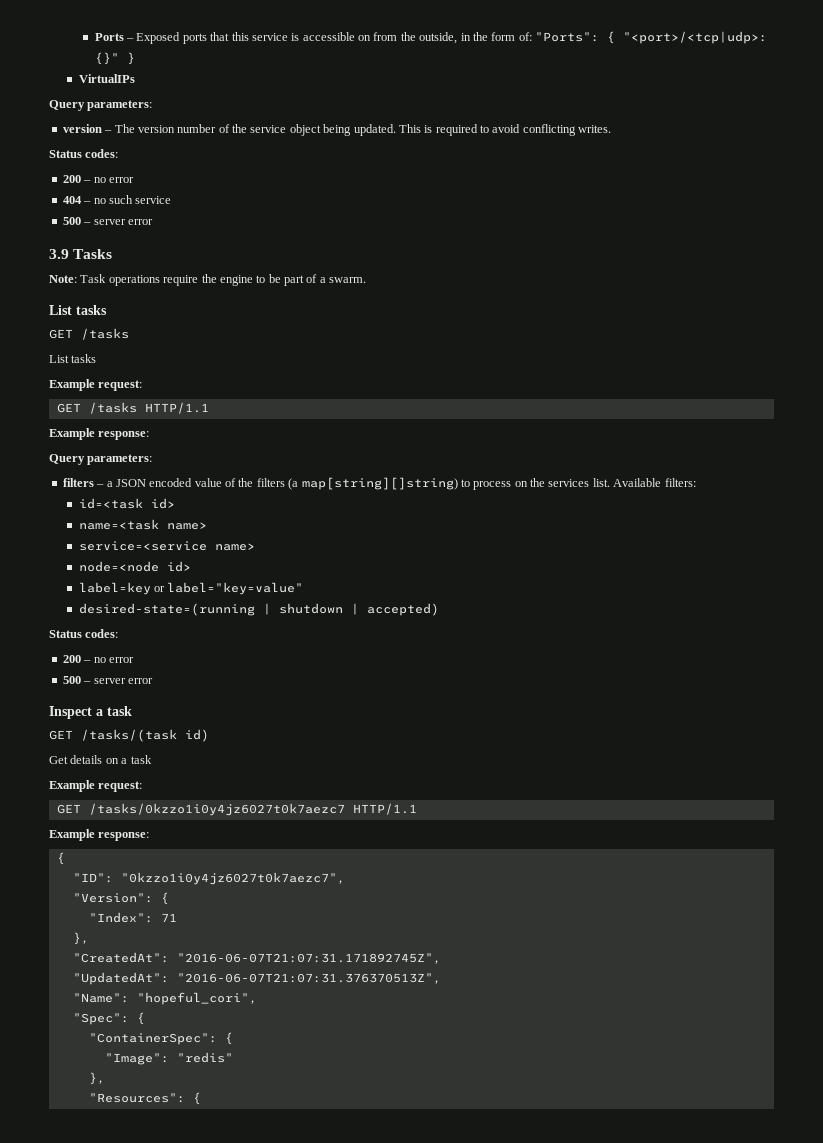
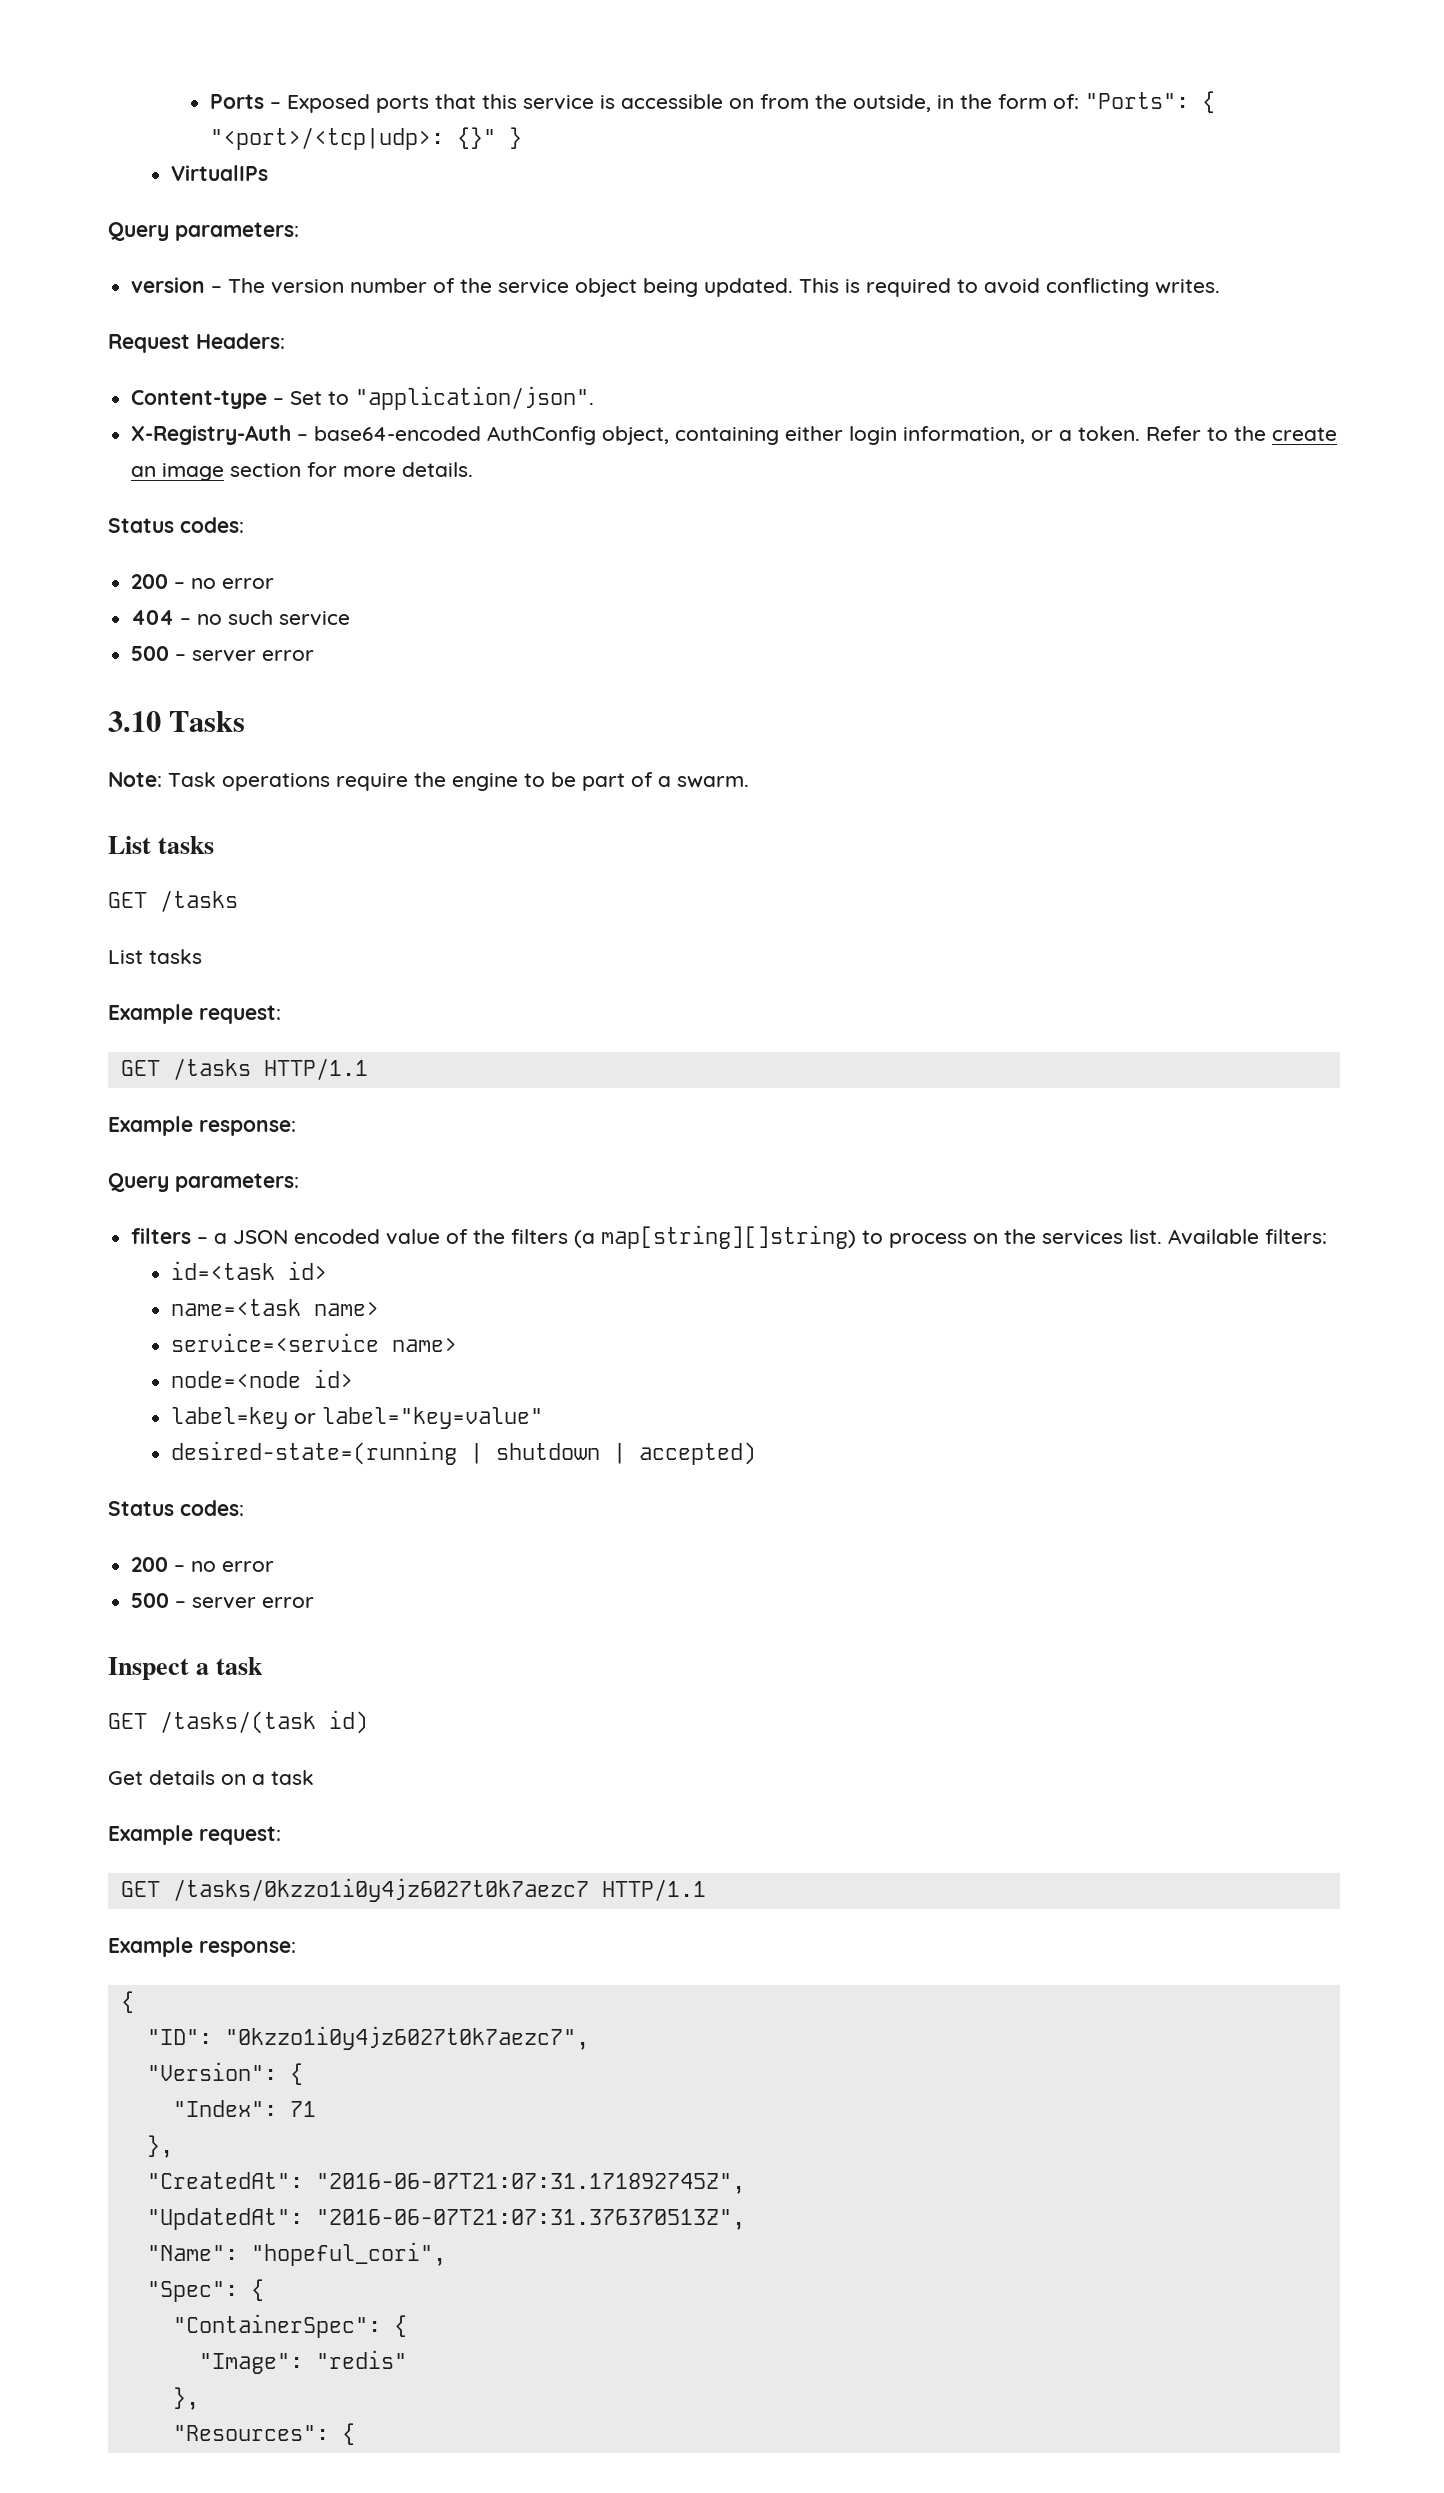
(612, 129) none -> [108,333,285,353] [131,386,595,410] [131,425,1338,445] [131,462,474,481] // Request Headers: // Content-type – Set to "application/json". // X-Registry-Auth – base64-encoded AuthConfig object, containing either login information, or a token. Refer to the create an image section for more details.
[49,249,69,259] 3.9 -> [108,711,161,732] 3.10

